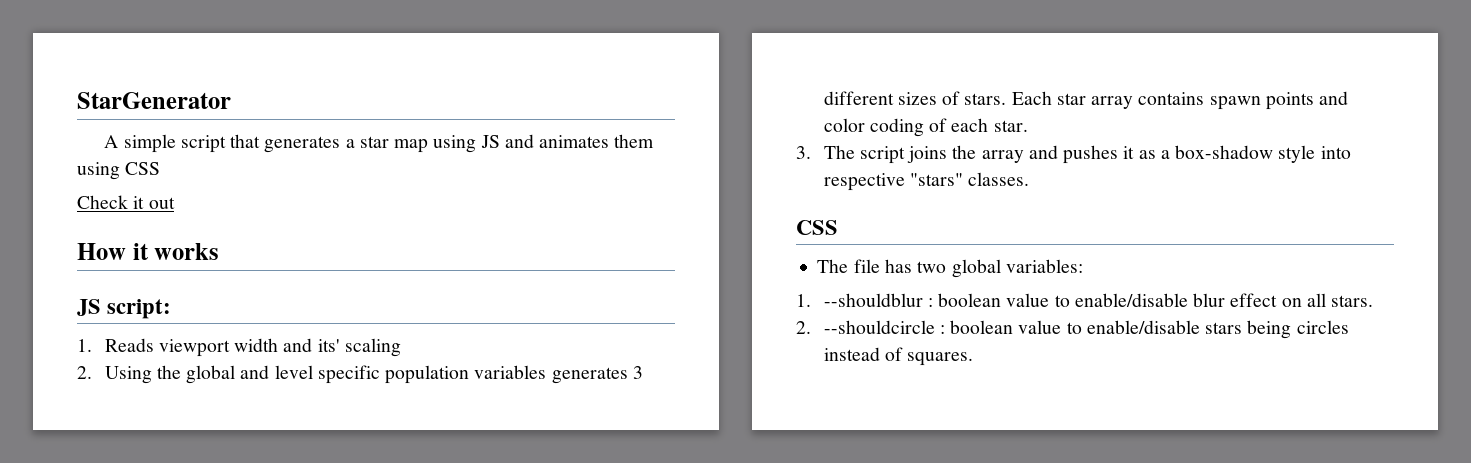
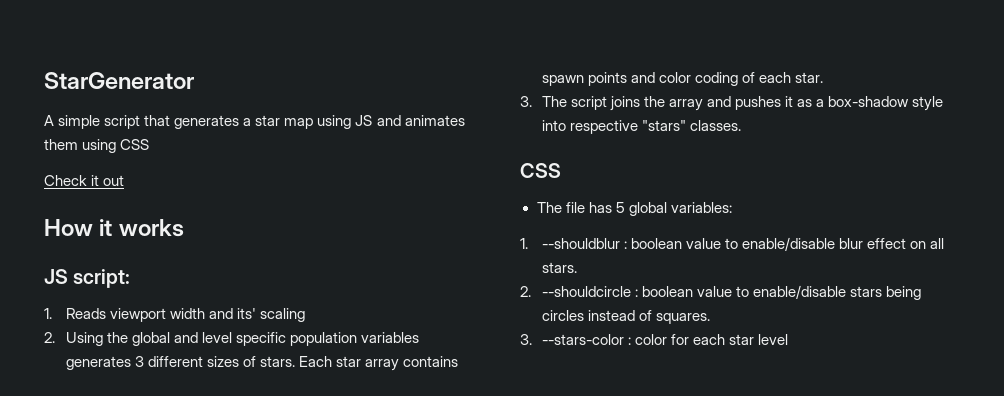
[917,261,947,273] two -> [615,202,625,213] 5
(974, 359) none -> [520,334,788,345] // 3. --stars-color : color for each star level

